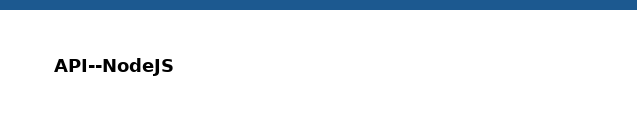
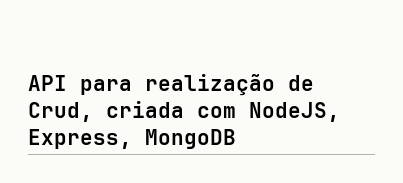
[54,58,174,76] API--NodeJS -> [28,74,314,96] [28,101,340,122] [28,129,236,149] API para realização de Crud, criada com NodeJS, Express, MongoDB

